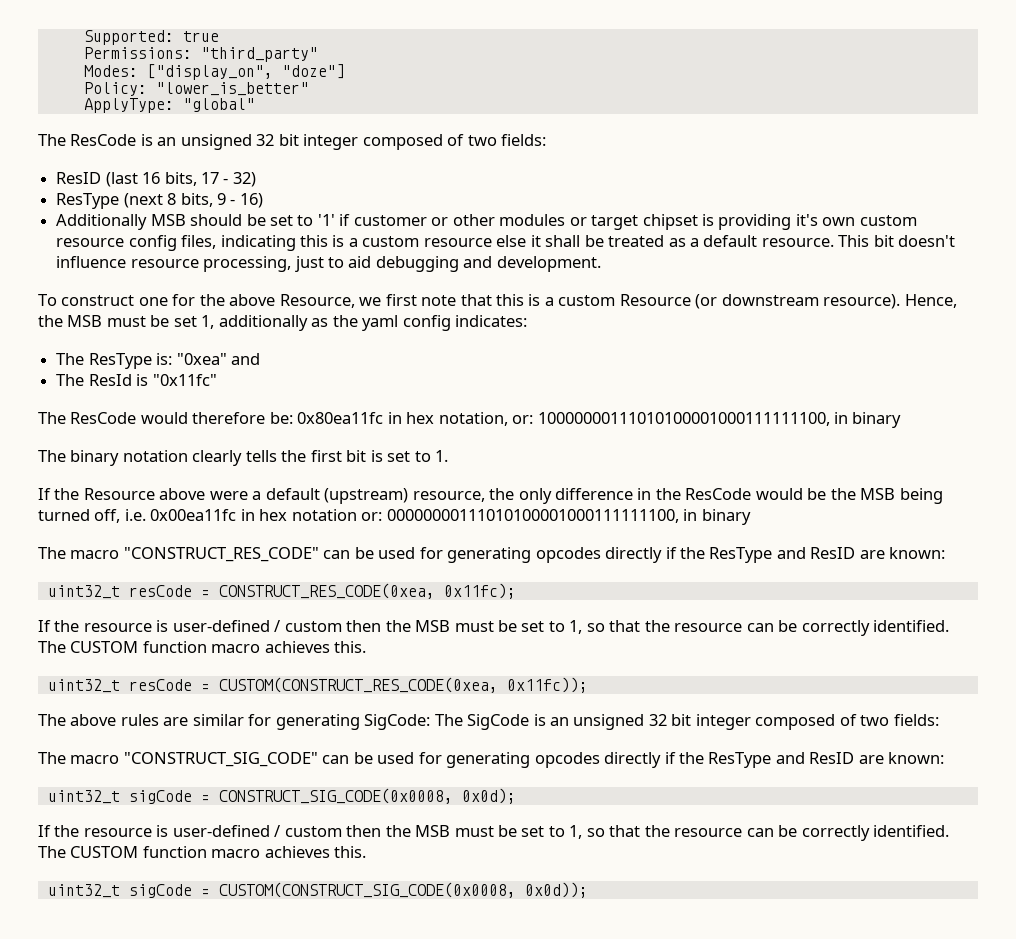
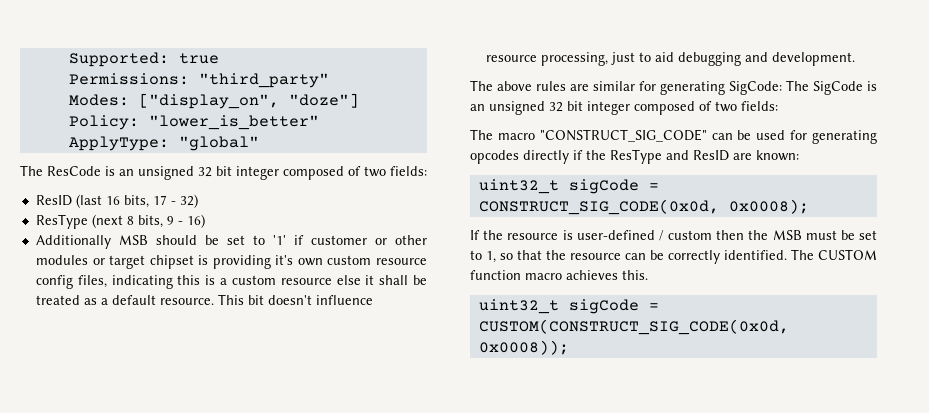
[38,294,957,309] [38,315,528,331] [56,353,260,369] [56,374,217,386] [38,412,902,428] [38,450,449,466] [38,488,943,504] [38,509,751,525] [38,547,946,563] [47,583,516,599] [38,620,950,636] [38,641,367,653] [47,677,588,693] // To construct one for the above Resource, we first note that this is a custom Resource (or downstream resource). Hence, the MSB must be set 1, additionally as the yaml config indicates: // The ResType is: "0xea" and // The ResId is "0x11fc" // The ResCode would therefore be: 0x80ea11fc in hex notation, or: 10000000111010100001000111111100, in binary // The binary notation clearly tells the first bit is set to 1. // If the Resource above were a default (upstream) resource, the only difference in the ResCode would be the MSB being turned off, i.e. 0x00ea11fc in hex notation or: 00000000111010100001000111111100, in binary // The macro "CONSTRUCT_RES_CODE" can be used for generating opcodes directly if the ResType and ResID are known: // uint32_t resCode = CONSTRUCT_RES_CODE(0xea, 0x11fc); // If the resource is user-defined / custom then the MSB must be set to 1, so that the resource can be correctly identified. The CUSTOM function macro achieves this. // uint32_t resCode = CUSTOM(CONSTRUCT_RES_CODE(0xea, 0x11fc)); -> (855, 59) none
[218,788,516,804] CONSTRUCT_SIG_CODE(0x0008, 0x0d); -> [478,199,809,215] CONSTRUCT_SIG_CODE(0x0d, 0x0008);
[218,882,588,898] CUSTOM(CONSTRUCT_SIG_CODE(0x0008, 0x0d)); -> [478,319,789,335] [478,340,569,355] CUSTOM(CONSTRUCT_SIG_CODE(0x0d, 0x0008));

